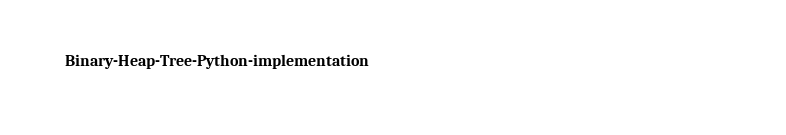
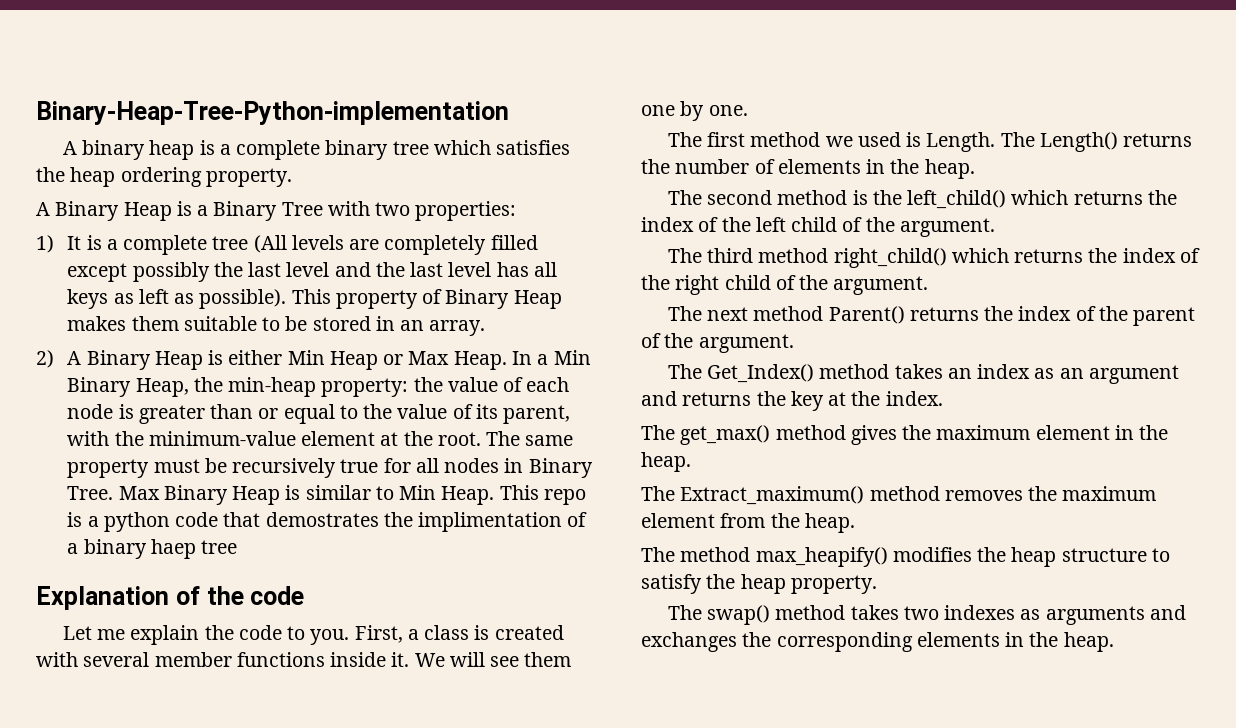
(369, 61) none -> [62,140,571,160] [36,167,292,187] [36,201,517,221] [36,235,538,255] [67,262,557,282] [67,289,562,309] [67,316,486,336] [36,350,591,370] [67,377,570,397] [67,404,571,424] [67,431,574,446] [67,458,593,478] [67,485,586,505] [67,512,588,532] [67,539,238,559] [36,586,305,610] [62,625,564,645] [36,652,572,667] [641,101,748,121] [667,132,1193,152] [641,159,975,179] [667,190,1177,209] [641,217,995,237] [667,248,1200,268] [641,275,929,295] [667,306,1196,326] [641,333,794,353] [667,364,1179,384] [641,391,943,411] [641,425,1169,445] [641,452,691,472] [641,486,1157,505] [641,513,855,533] [641,547,1170,567] [641,574,877,594] [667,605,1186,625] [641,632,1114,652] // A binary heap is a complete binary tree which satisfies the heap ordering property. // A Binary Heap is a Binary Tree with two properties: // 1) It is a complete tree (All levels are completely filled except possibly the last level and the last level has all keys as left as possible). This property of Binary Heap makes them suitable to be stored in an array. // 2) A Binary Heap is either Min Heap or Max Heap. In a Min Binary Heap, the min-heap property: the value of each node is greater than or equal to the value of its parent, with the minimum-value element at the root. The same property must be recursively true for all nodes in Binary Tree. Max Binary Heap is similar to Min Heap. This repo is a python code that demostrates the implimentation of a binary haep tree // Explanation of the code // Let me explain the code to you. First, a class is created with several member functions inside it. We will see them one by one. // The first method we used is Length. The Length() returns the number of elements in the heap. // The second method is the left_child() which returns the index of the left child of the argument. // The third method right_child() which returns the index of the right child of the argument. // The next method Parent() returns the index of the parent of the argument. // The Get_Index() method takes an index as an argument and returns the key at the index. // The get_max() method gives the maximum element in the heap. // The Extract_maximum() method removes the maximum element from the heap. // The method max_heapify() modifies the heap structure to satisfy the heap property. // The swap() method takes two indexes as arguments and exchanges the corresponding elements in the heap.

